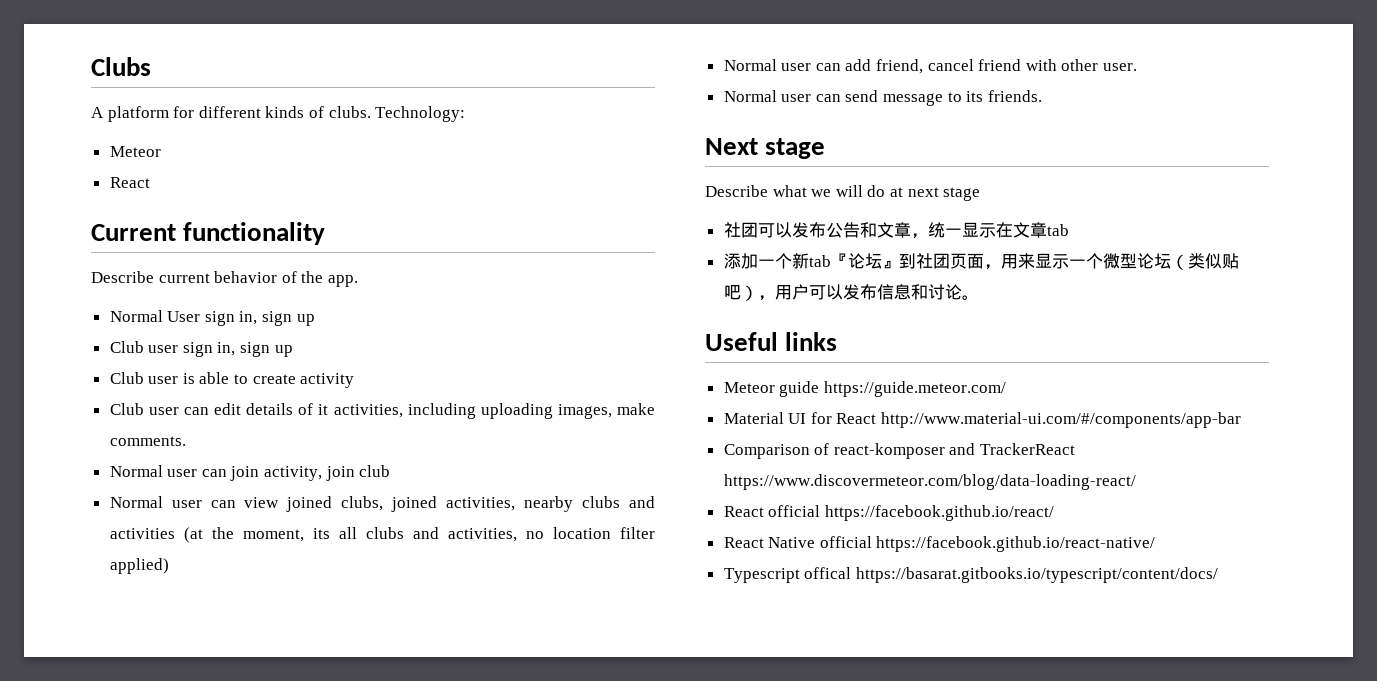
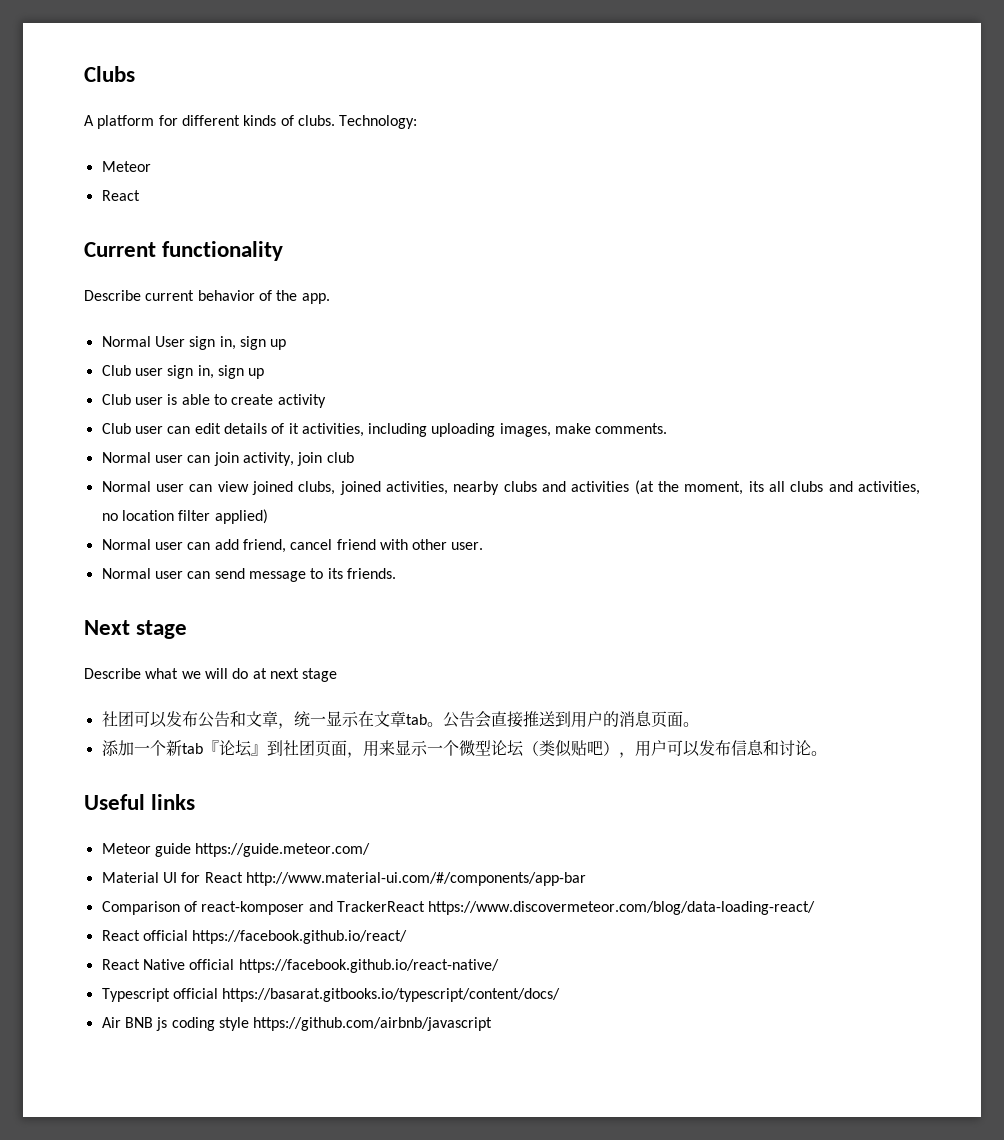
(1069, 230) none -> [426,711,699,728] 。公告会直接推送到用户的消息页面。
[804,567,852,579] offical -> [172,988,218,999] official
(1218, 575) none -> [101,1017,493,1031] // Air BNB js coding style https://github.com/airbnb/javascript

